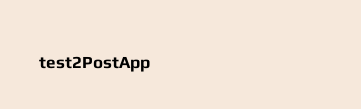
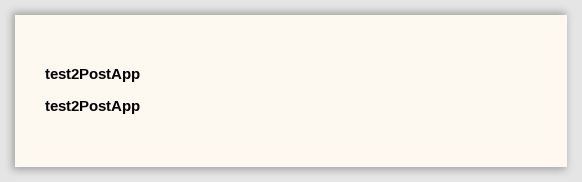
[39,56,150,72] test2PostApp -> [45,69,140,82] [45,101,140,114] test2PostApp // test2PostApp

